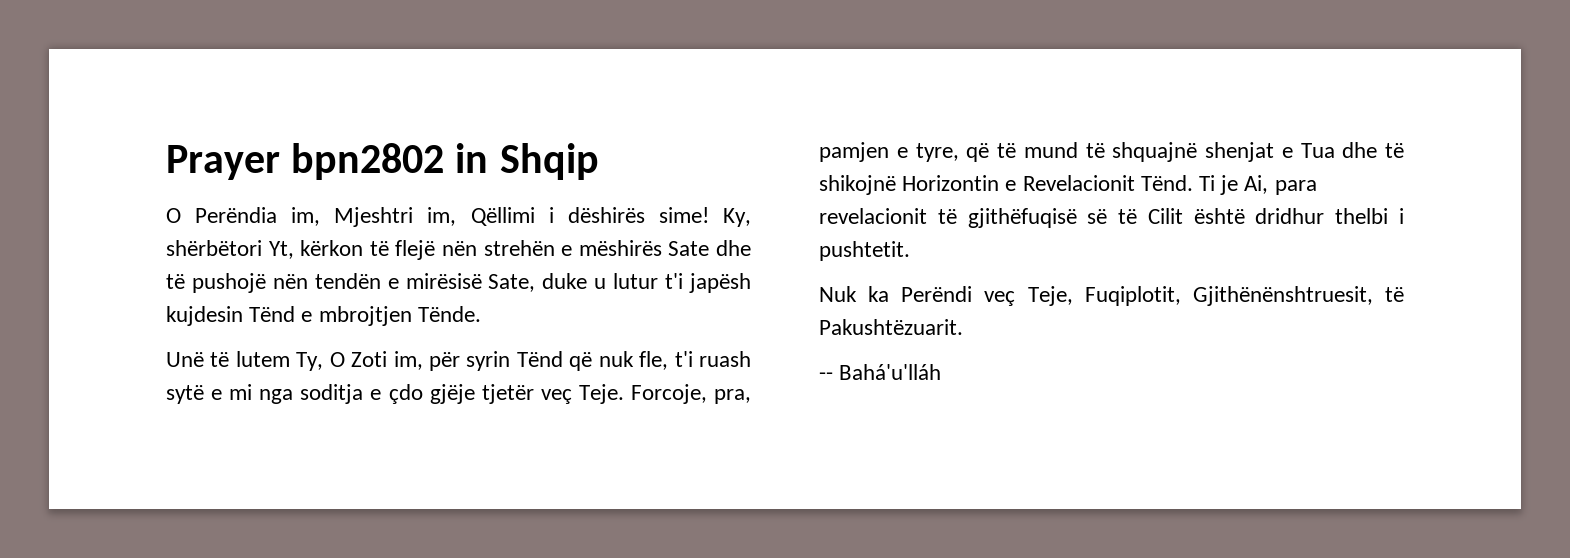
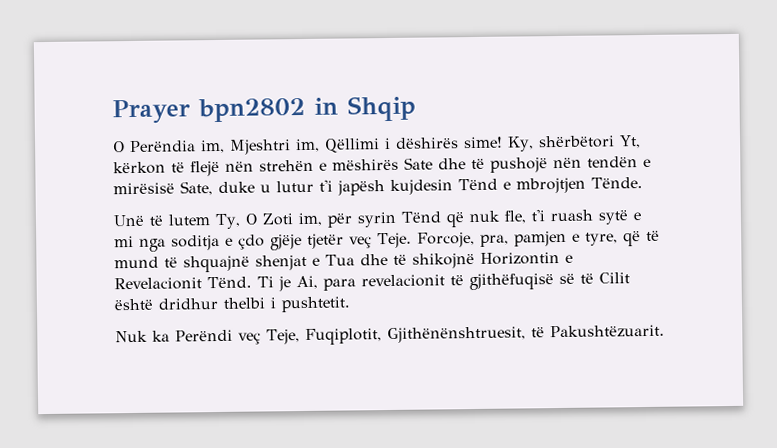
[819,364,942,380] // -- Bahá'u'lláh -> (665, 331) none

